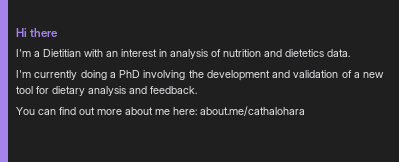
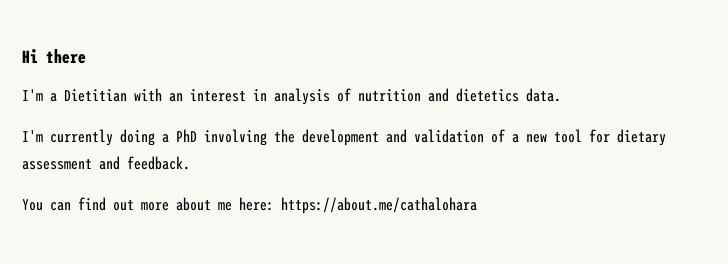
[88,86,126,96] analysis -> [22,159,92,170] assessment
[200,106,305,116] about.me/cathalohara -> [281,197,477,214] https://about.me/cathalohara

